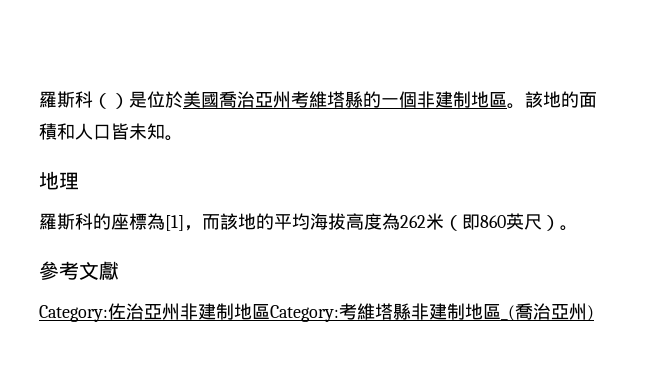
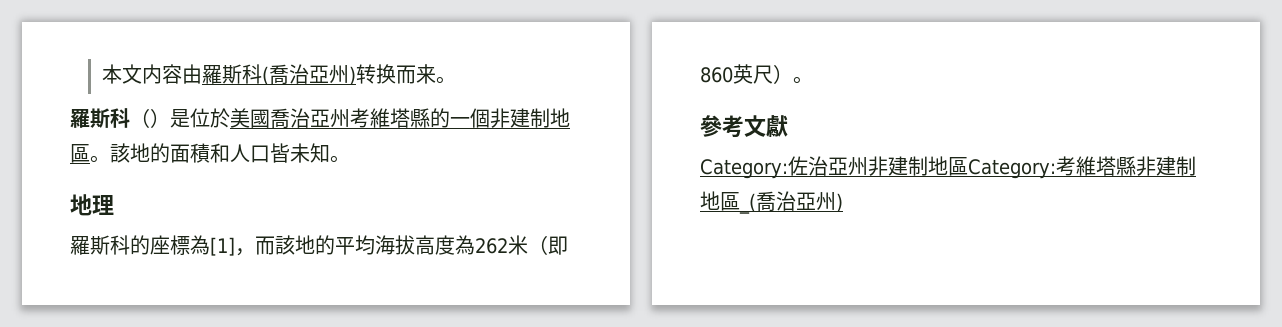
(39, 99) none -> [101,64,456,85] 本文内容由羅斯科(喬治亞州)转换而来。 //

